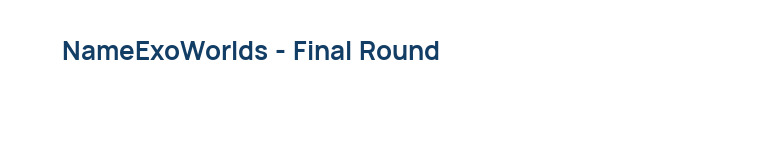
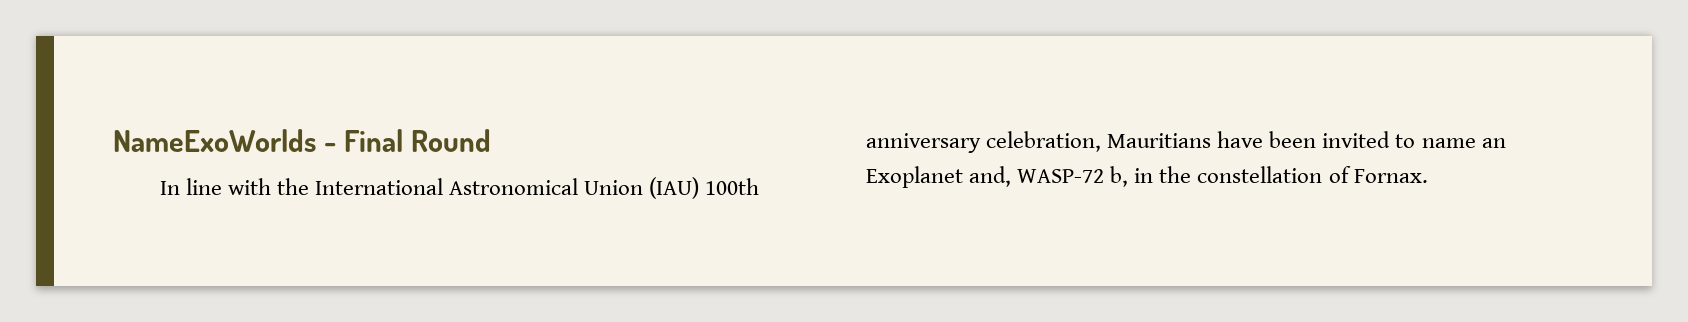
(441, 50) none -> [159,177,760,199] [866,131,1506,153] [866,166,1428,188] // In line with the International Astronomical Union (IAU) 100th anniversary celebration, Mauritians have been invited to name an Exoplanet and, WASP-72 b, in the constellation of Fornax.

